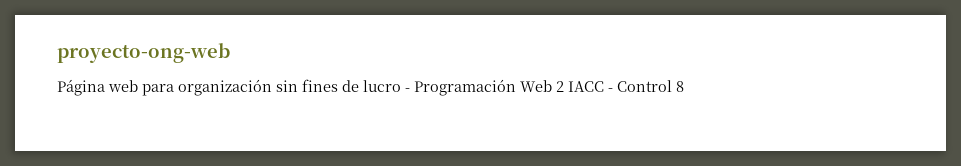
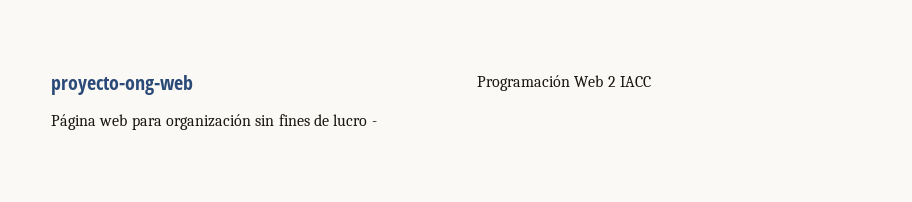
[608,80,684,92] - Control 8 -> (651, 81) none

